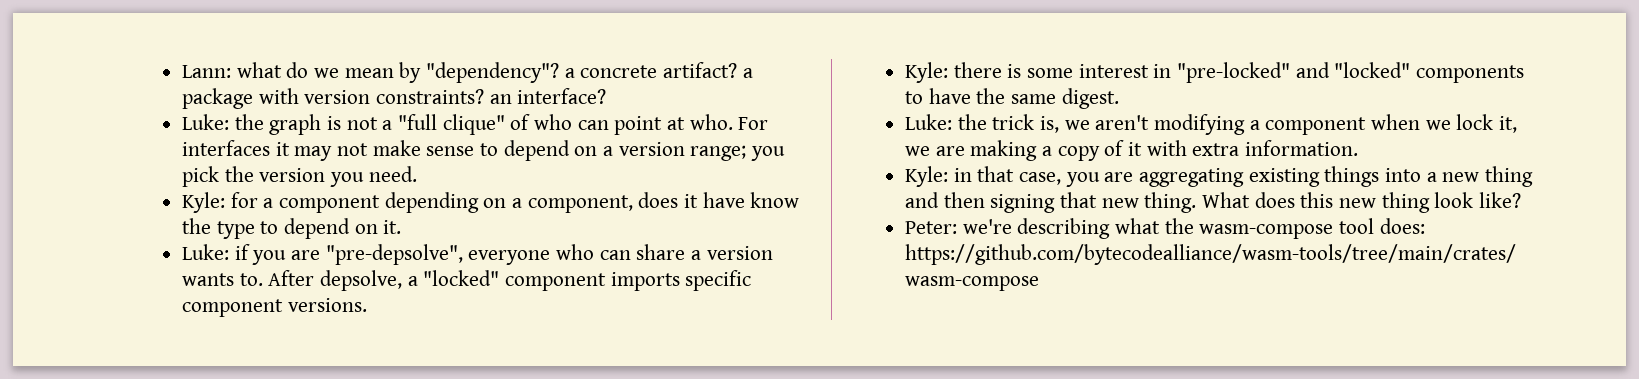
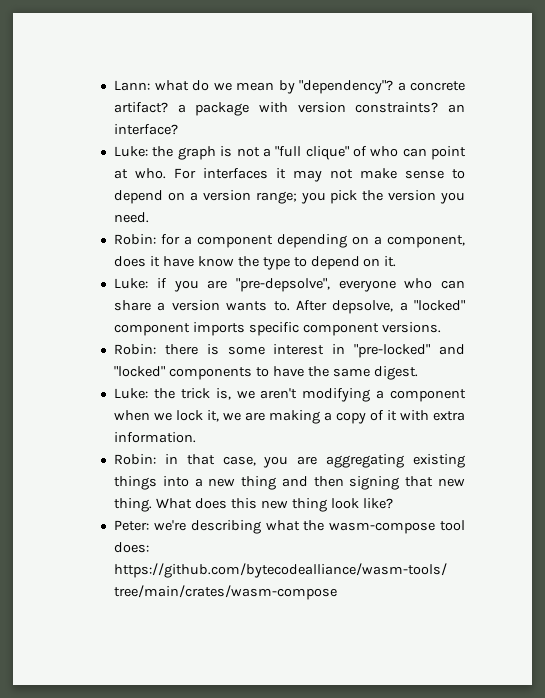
[181,192,225,213] Kyle: -> [114,234,157,245] Robin:
[904,62,948,83] Kyle: -> [114,344,157,355] Robin:
[904,166,948,187] Kyle: -> [114,454,157,465] Robin:

